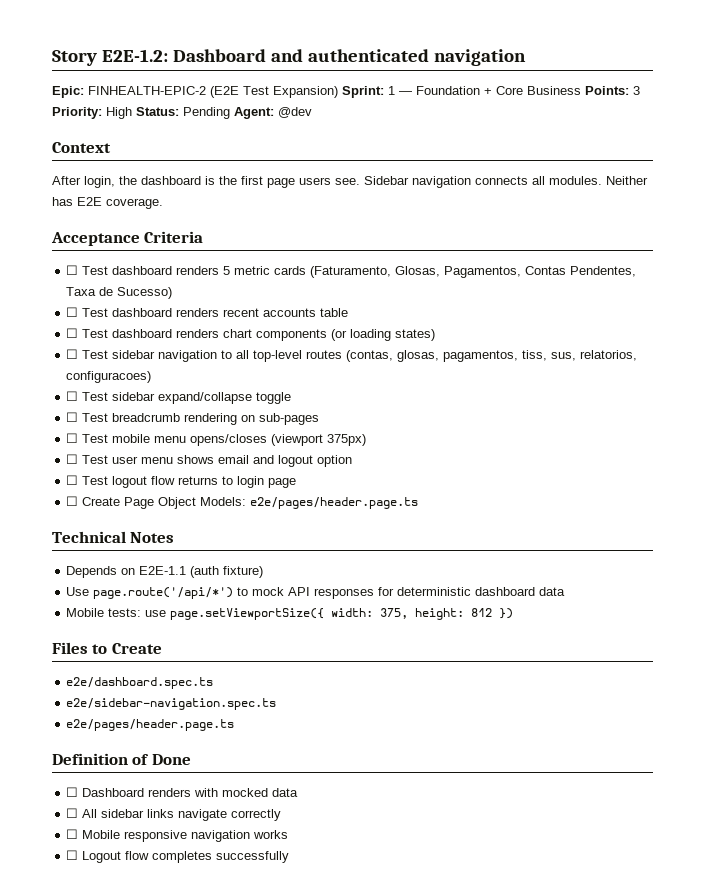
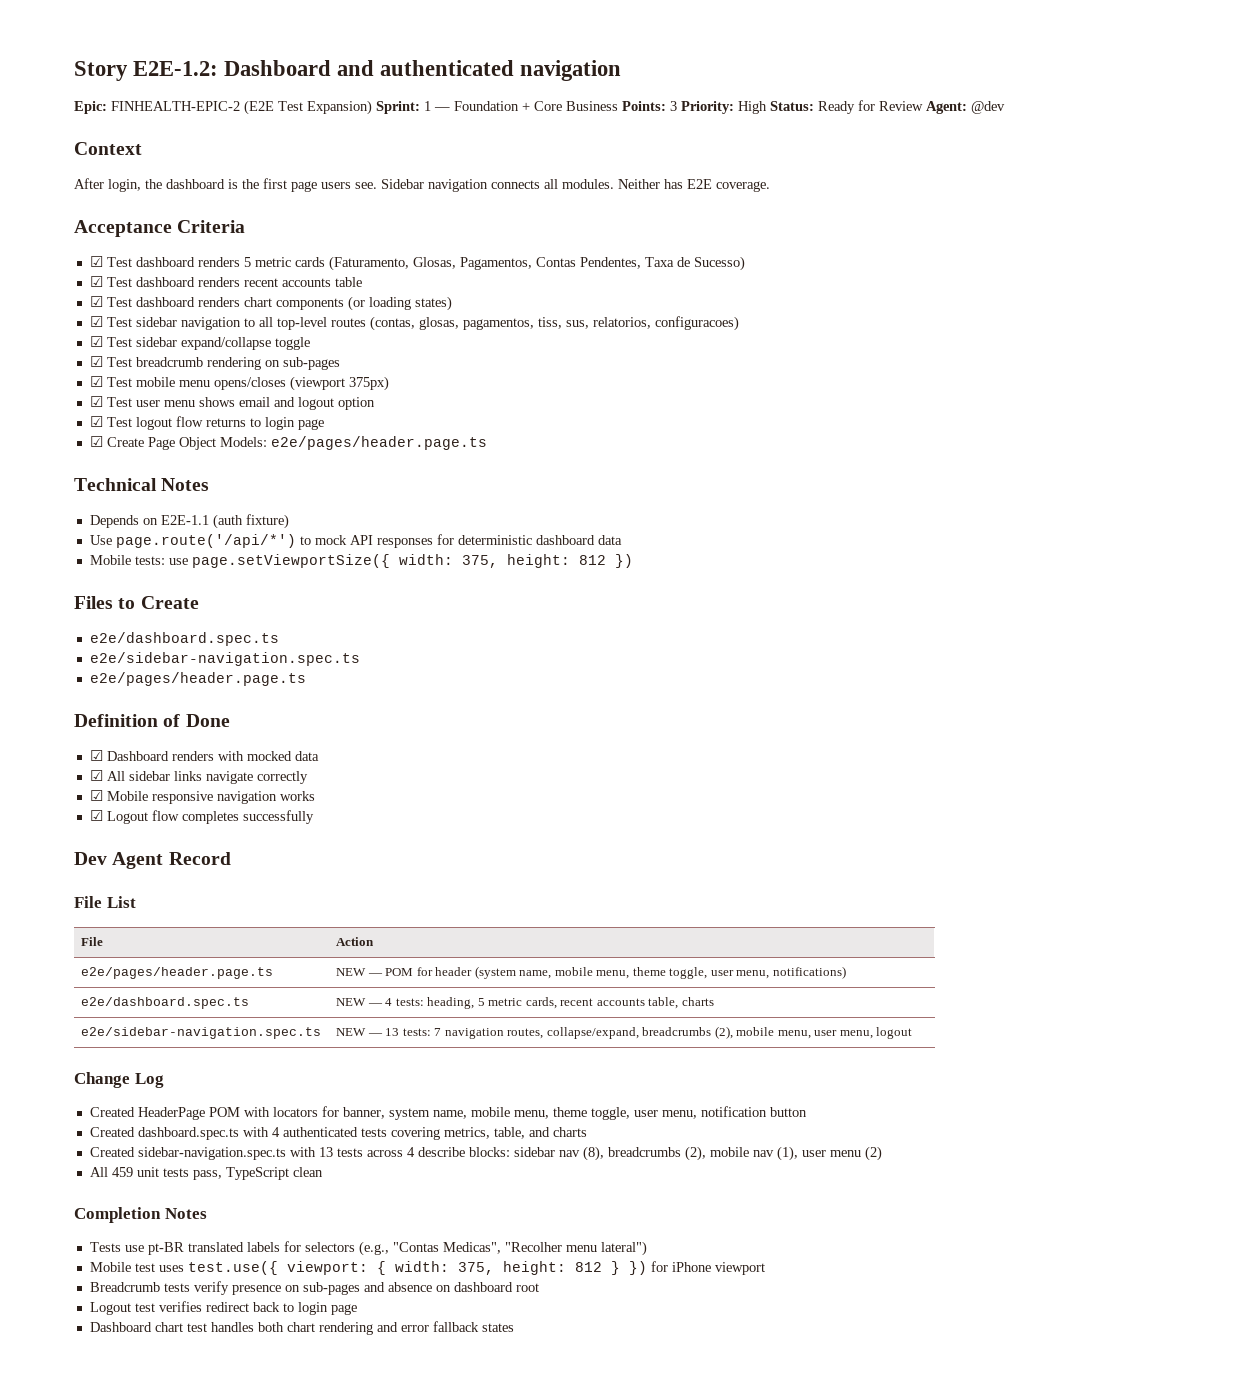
[183,107,230,119] Pending -> [818,100,923,114] Ready for Review
[66,265,79,275] ☐ -> [89,256,103,267] ☑
[66,307,79,317] ☐ -> [89,276,103,287] ☑
[66,328,79,338] ☐ -> [89,296,103,307] ☑
[66,349,79,359] ☐ -> [89,316,103,327] ☑
[66,391,79,401] ☐ -> [89,336,103,347] ☑
[66,412,79,422] ☐ -> [89,356,103,367] ☑
[66,433,79,443] ☐ -> [89,376,103,387] ☑
[66,454,79,464] ☐ -> [89,396,103,407] ☑
[66,475,79,485] ☐ -> [89,416,103,427] ☑
[66,496,79,506] ☐ -> [89,436,103,447] ☑
[66,787,79,797] ☐ -> [89,750,103,761] ☑
[66,808,79,818] ☐ -> [89,770,103,781] ☑
[66,829,79,839] ☐ -> [89,790,103,801] ☑
[66,850,79,860] ☐ -> [89,810,103,821] ☑
(290, 857) none -> [74,852,231,869] [74,896,136,908] [81,937,104,946] [336,937,375,946] [81,967,274,979] [336,966,846,979] [81,997,250,1009] [336,997,714,1009] [81,1027,322,1039] [336,1026,913,1039] [74,1072,164,1088] [89,1106,807,1120] [89,1127,587,1140] [89,1146,882,1161] [89,1167,323,1180] [74,1207,207,1223] [89,1241,647,1256] [89,1261,765,1275] [89,1281,539,1295] [89,1301,357,1315] [89,1321,514,1335] // Dev Agent Record // File List // File | Action // e2e/pages/header.page.ts | NEW — POM for header (system name, mobile menu, theme toggle, user menu, notifications) // e2e/dashboard.spec.ts | NEW — 4 tests: heading, 5 metric cards, recent accounts table, charts // e2e/sidebar-navigation.spec.ts | NEW — 13 tests: 7 navigation routes, collapse/expand, breadcrumbs (2), mobile menu, user menu, logout // Change Log // Created HeaderPage POM with locators for banner, system name, mobile menu, theme toggle, user menu, notification button // Created dashboard.spec.ts with 4 authenticated tests covering metrics, table, and charts // Created sidebar-navigation.spec.ts with 13 tests across 4 describe blocks: sidebar nav (8), breadcrumbs (2), mobile nav (1), user menu (2) // All 459 unit tests pass, TypeScript clean // Completion Notes // Tests use pt-BR translated labels for selectors (e.g., "Contas Medicas", "Recolher menu lateral") // Mobile test uses test.use({ viewport: { width: 375, height: 812 } }) for iPhone viewport // Breadcrumb tests verify presence on sub-pages and absence on dashboard root // Logout test verifies redirect back to login page // Dashboard chart test handles both chart rendering and error fallback states

